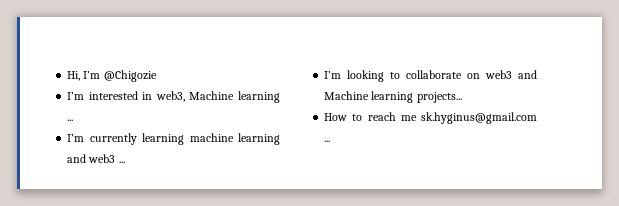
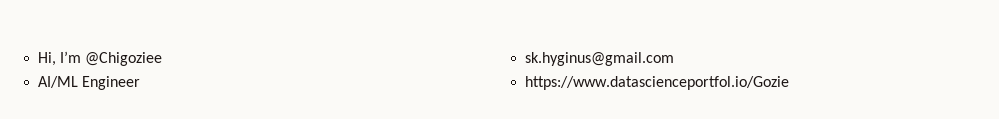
[103,70,157,82] [67,91,280,103] [67,119,74,121] [67,133,280,145] [67,154,125,163] [324,70,537,82] [324,91,462,103] [324,112,537,124] [324,140,331,142] @Chigozie // I’m interested in web3, Machine learning ... // I’m currently learning machine learning and web3 ... // I’m looking to collaborate on web3 and Machine learning projects... // How to reach me sk.hyginus@gmail.com ... -> [85,52,163,66] [38,76,141,90] [525,52,675,66] [525,76,790,90] @Chigoziee // AI/ML Engineer // sk.hyginus@gmail.com // https://www.datascienceportfol.io/Gozie

